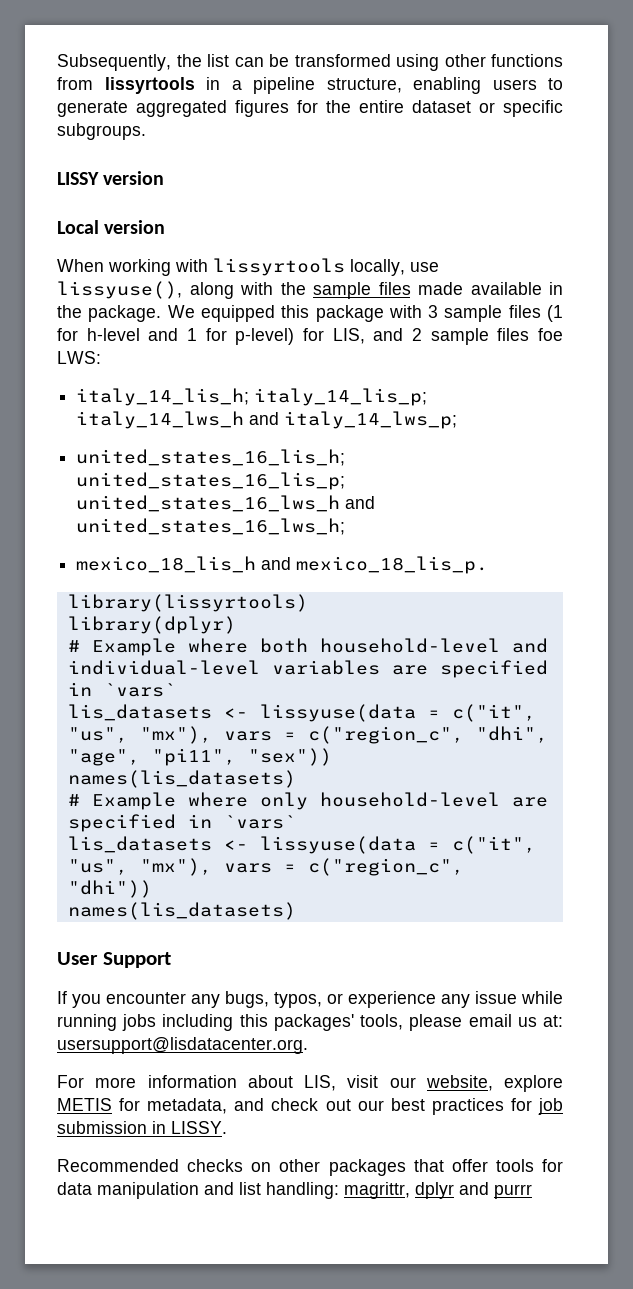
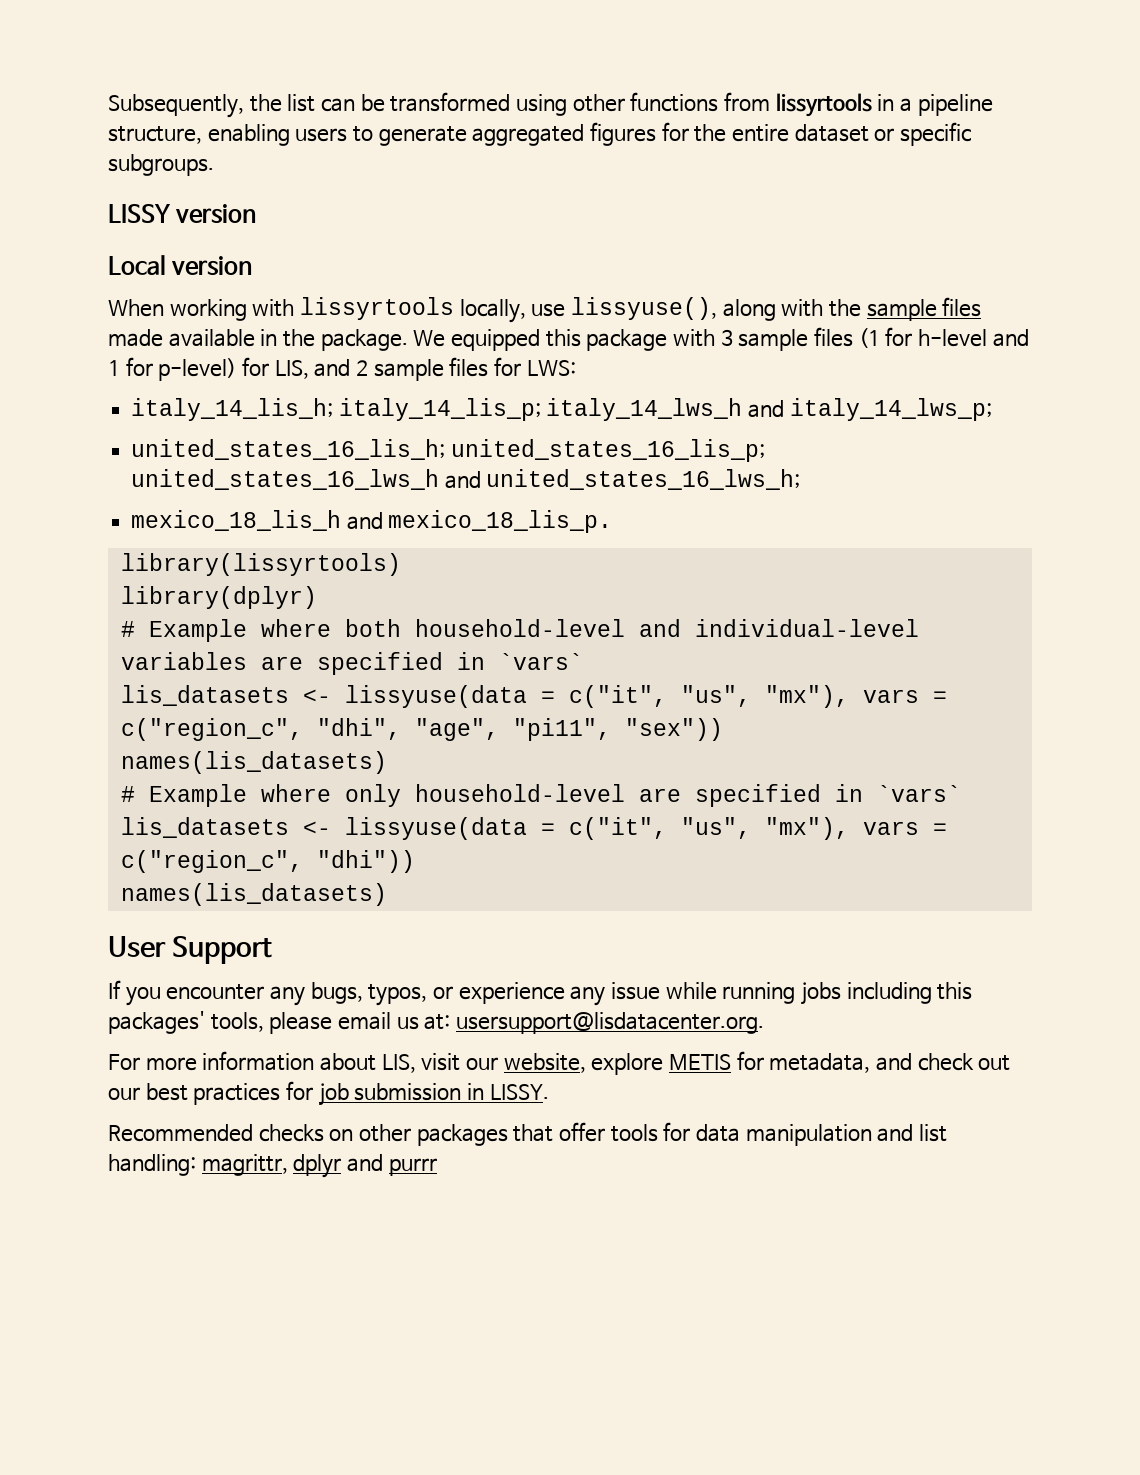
[538,328,564,341] foe -> [493,357,521,376] for

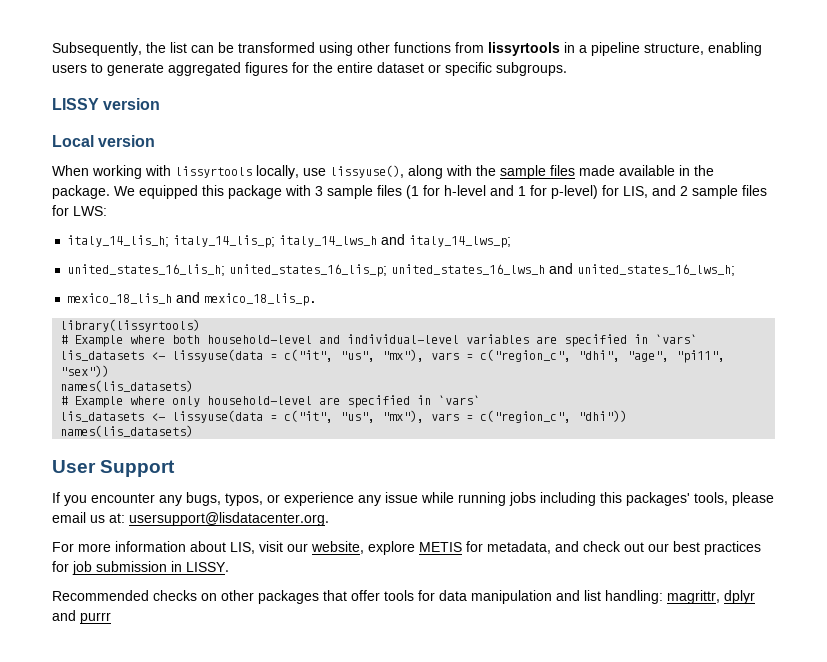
[120,586,317,609] // library(dplyr) -> (201, 325) none

